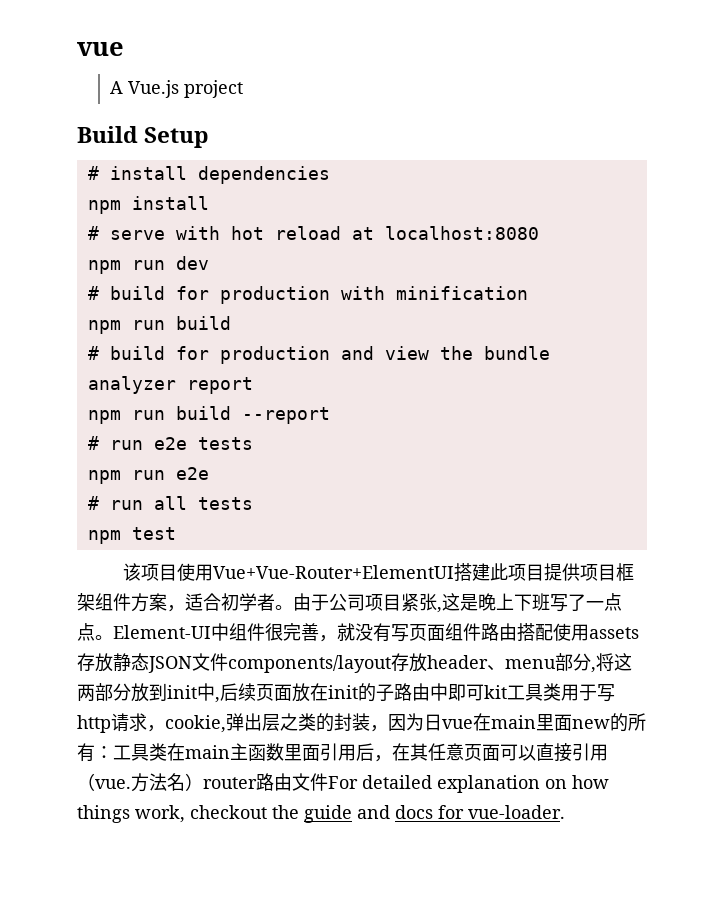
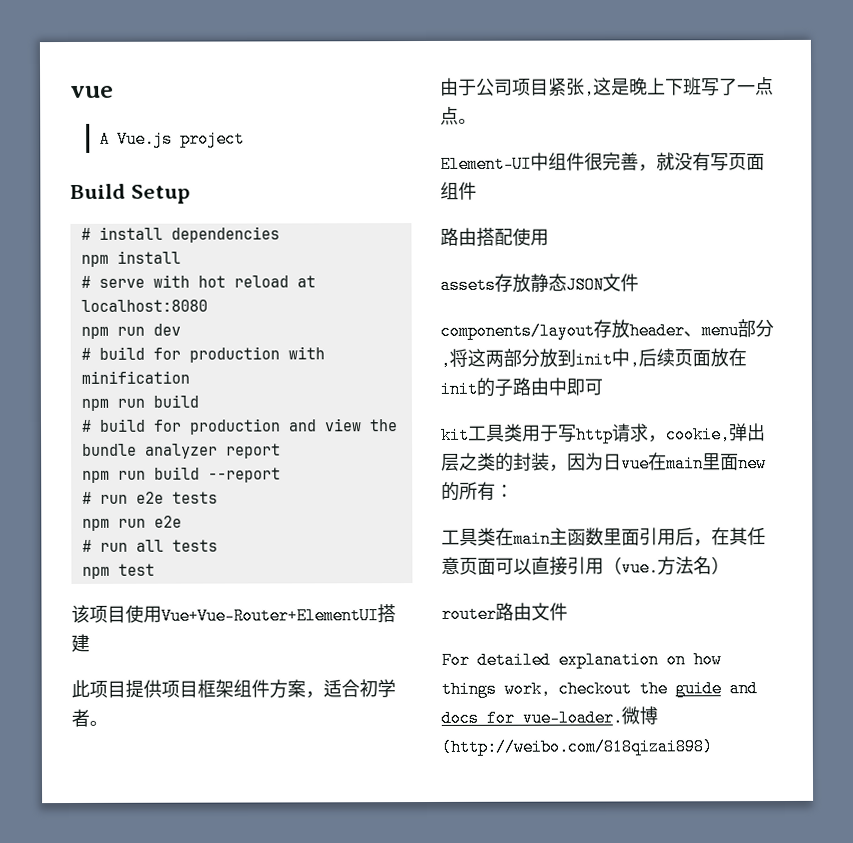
(490, 572) none -> (90, 642) //
(293, 607) none -> (108, 723) //
(113, 637) none -> (477, 121) //
(481, 632) none -> (477, 190) //
(589, 632) none -> (549, 237) //
(228, 662) none -> (639, 282) //
(484, 692) none -> (603, 387) //
(113, 752) none -> (514, 491) //
(203, 782) none -> (730, 565) //
(328, 782) none -> (568, 611) //
(565, 812) none -> [621,706,658,725] [441,738,713,756] 微博(http://weibo.com/818qizai898)

